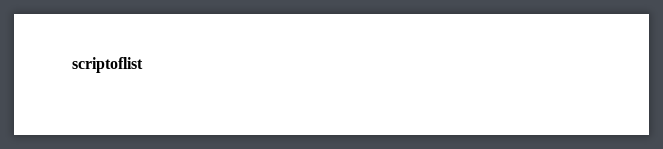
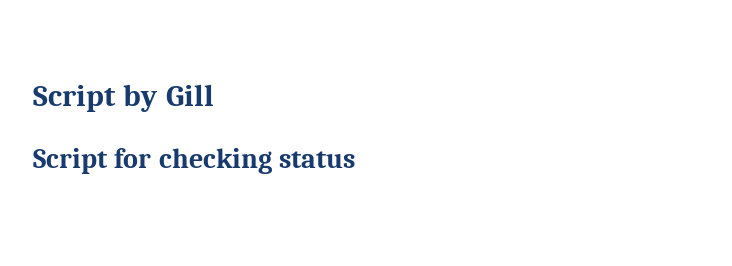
[72,57,143,73] scriptoflist -> [33,84,214,112] [33,148,356,174] Script by Gill // Script for checking status

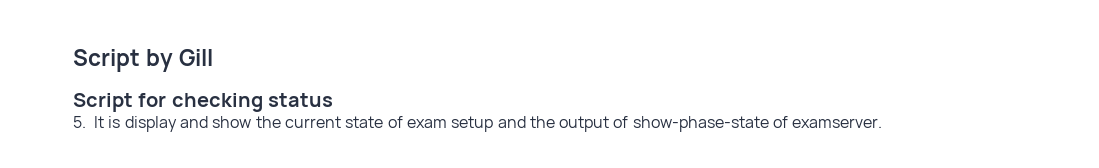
(356, 159) none -> [73,116,883,132] // 5. It is display and show the current state of exam setup and the output of show-phase-state of examserver.

